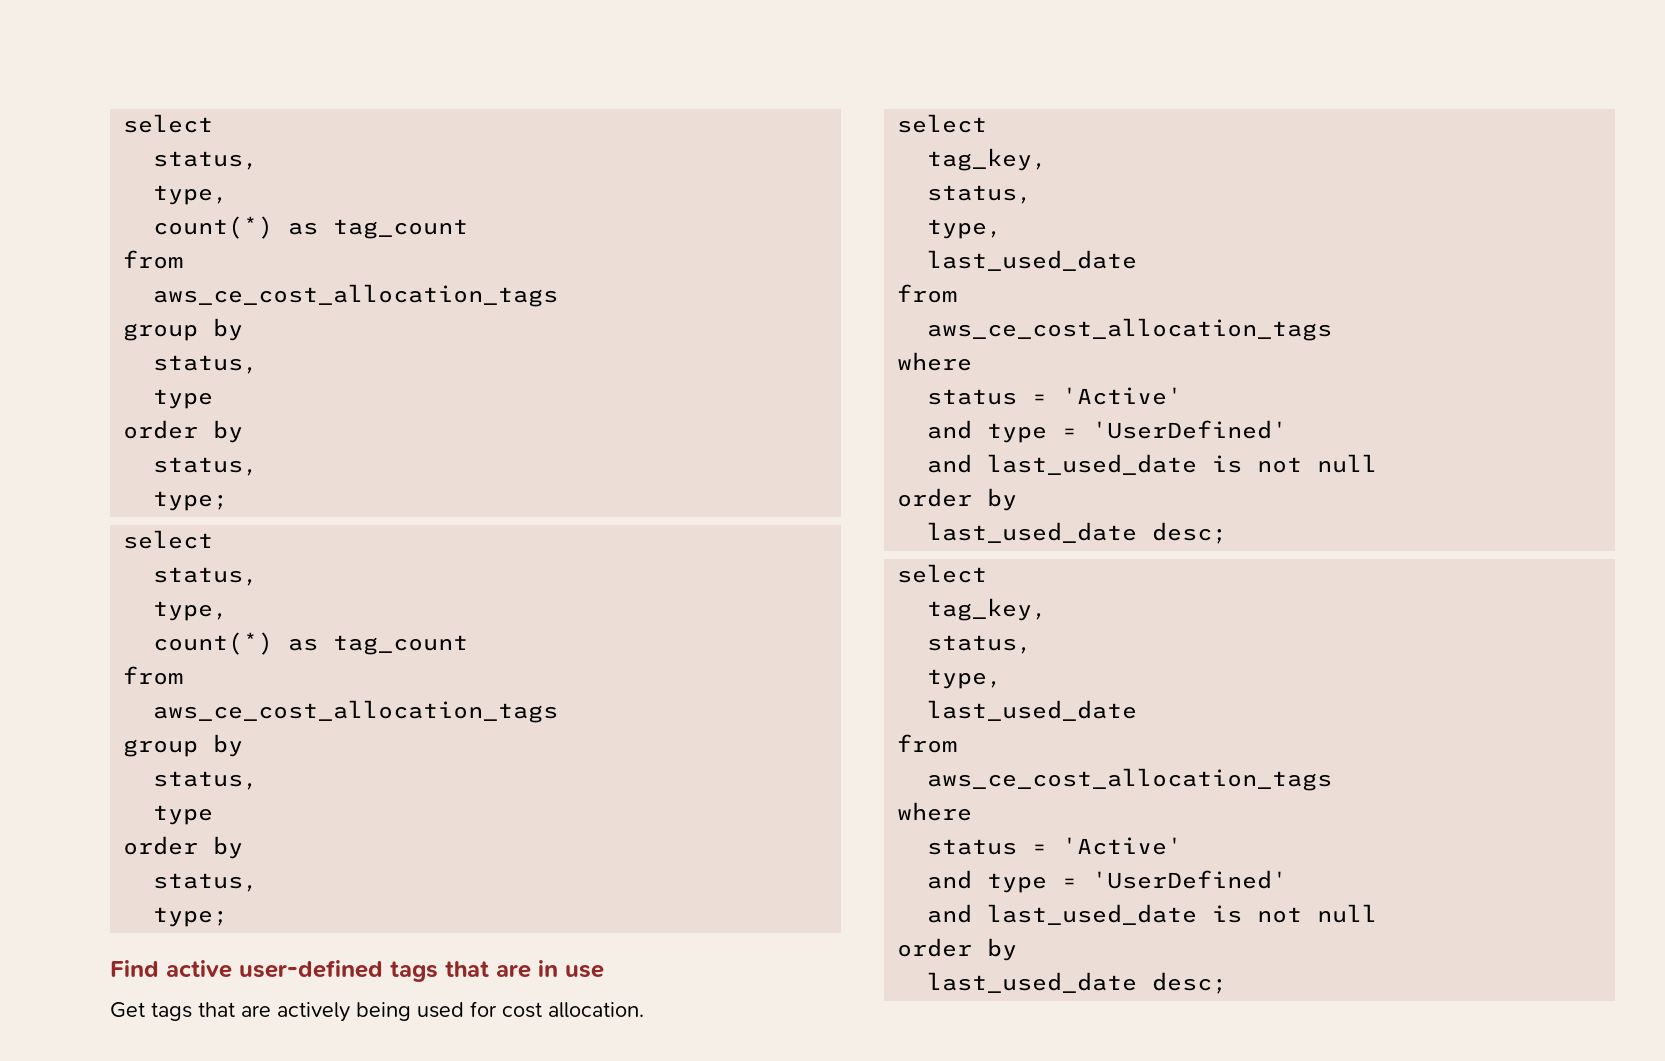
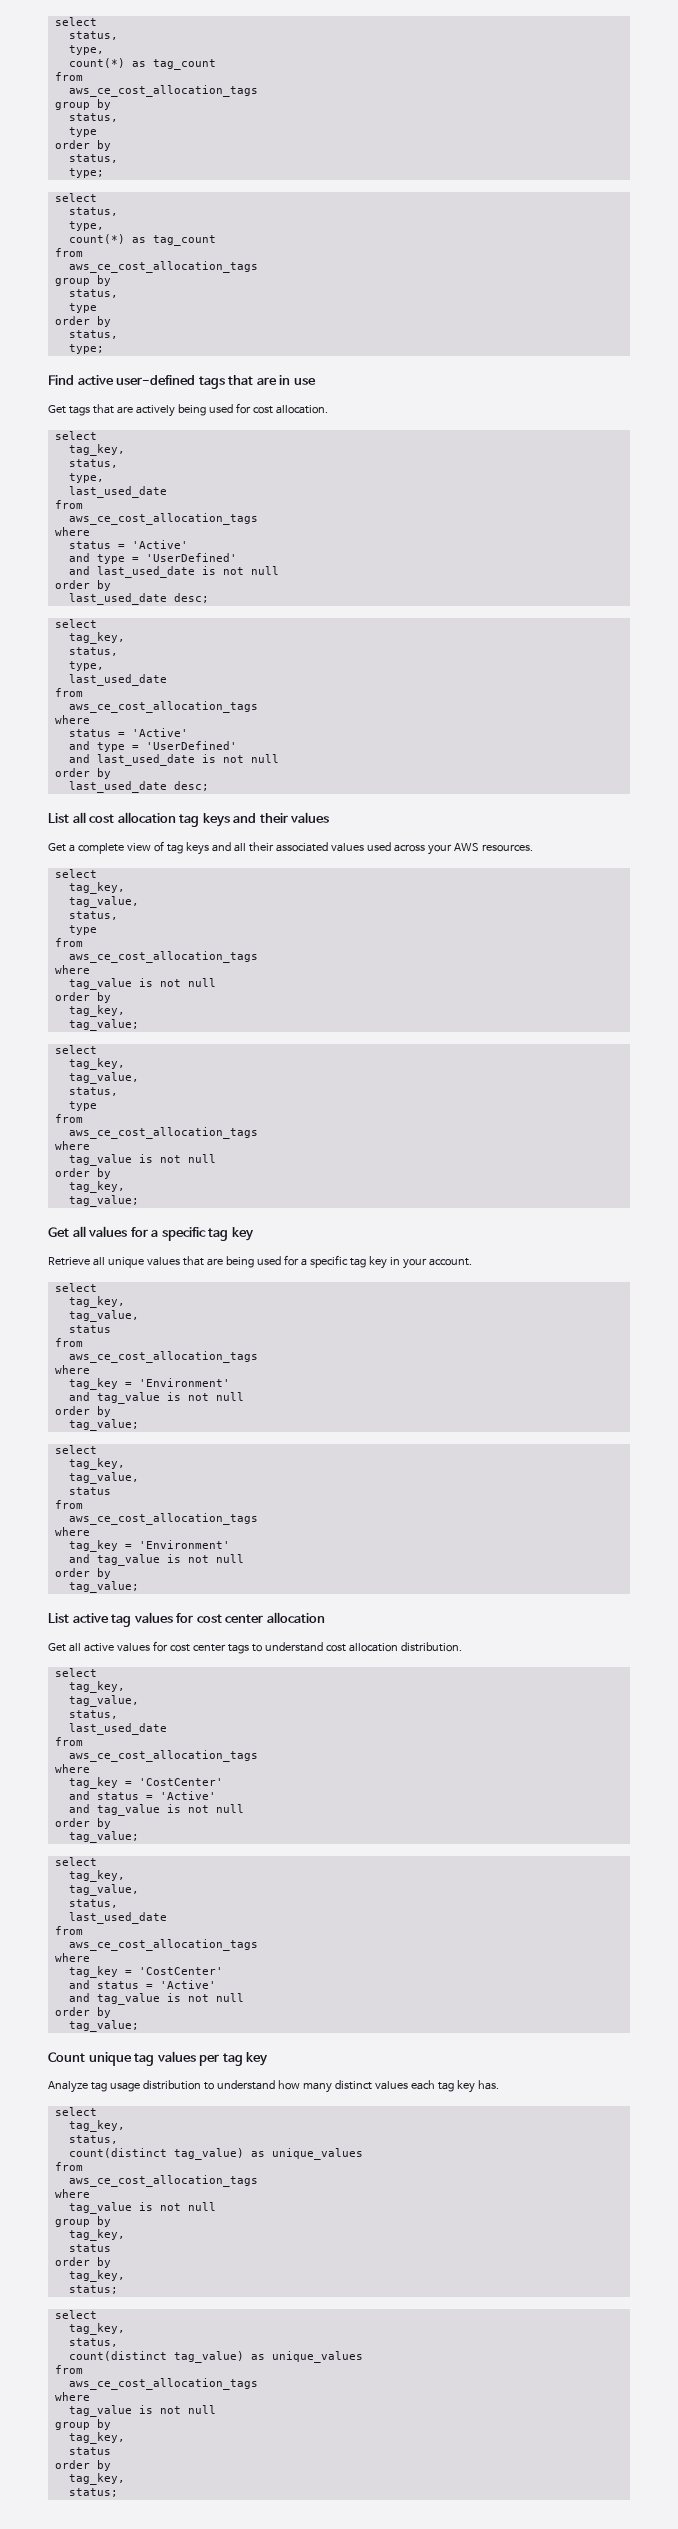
(1228, 983) none -> [48,812,330,827] [48,841,533,855] [54,869,97,878] [68,882,125,894] [68,896,139,908] [68,911,118,920] [68,925,97,935] [54,938,83,947] [68,951,258,963] [54,965,90,974] [68,978,216,990] [54,992,111,1003] [68,1005,125,1017] [68,1019,139,1031] [54,1045,97,1054] [68,1058,125,1070] [68,1072,139,1084] [68,1087,118,1096] [68,1101,97,1111] [54,1114,83,1123] [68,1127,258,1139] [54,1141,90,1150] [68,1154,216,1166] [54,1168,111,1179] [68,1181,125,1193] [68,1195,139,1207] [48,1226,254,1241] [48,1255,472,1269] [54,1283,97,1292] [68,1296,125,1308] [68,1310,139,1322] [68,1325,111,1333] [54,1338,83,1347] [68,1351,258,1363] [54,1365,90,1374] [68,1378,230,1390] [68,1392,244,1404] [54,1406,111,1417] [68,1419,139,1431] [54,1445,97,1454] [68,1458,125,1470] [68,1472,139,1484] [68,1487,111,1495] [54,1500,83,1509] [68,1513,258,1525] [54,1527,90,1536] [68,1540,230,1552] [68,1554,244,1566] [54,1568,111,1579] [68,1581,139,1593] [48,1612,325,1627] [48,1641,462,1654] [54,1668,97,1677] [68,1681,125,1693] [68,1695,139,1707] [68,1710,118,1719] [68,1723,167,1735] [54,1737,83,1746] [68,1750,258,1762] [54,1764,90,1773] [68,1777,223,1789] [68,1791,216,1800] [68,1804,244,1816] [54,1818,111,1829] [68,1831,139,1843] [54,1857,97,1866] [68,1870,125,1882] [68,1884,139,1896] [68,1899,118,1908] [68,1912,167,1924] [54,1926,83,1935] [68,1939,258,1951] [54,1953,90,1962] [68,1966,223,1978] [68,1980,216,1989] [68,1993,244,2005] [54,2007,111,2018] [68,2020,139,2032] [48,2051,269,2066] [48,2080,499,2093] [54,2107,97,2116] [68,2120,125,2132] [68,2135,118,2144] [68,2148,363,2160] [54,2162,83,2171] [68,2175,258,2187] [54,2189,90,2198] [68,2202,216,2214] [54,2216,111,2227] [68,2229,125,2241] [68,2244,111,2252] [54,2257,111,2268] [68,2270,125,2282] [68,2285,118,2294] [54,2310,97,2319] [68,2323,125,2335] [68,2338,118,2347] [68,2351,363,2363] [54,2365,83,2374] [68,2378,258,2390] [54,2392,90,2401] [68,2405,216,2417] [54,2419,111,2430] [68,2432,125,2444] [68,2447,111,2455] [54,2460,111,2471] [68,2473,125,2485] [68,2488,118,2497] // List all cost allocation tag keys and their values // Get a complete view of tag keys and all their associated values used across your AWS resources. // select // tag_key, // tag_value, // status, // type // from // aws_ce_cost_allocation_tags // where // tag_value is not null // order by // tag_key, // tag_value; // select // tag_key, // tag_value, // status, // type // from // aws_ce_cost_allocation_tags // where // tag_value is not null // order by // tag_key, // tag_value; // Get all values for a specific tag key // Retrieve all unique values that are being used for a specific tag key in your account. // select // tag_key, // tag_value, // status // from // aws_ce_cost_allocation_tags // where // tag_key = 'Environment' // and tag_value is not null // order by // tag_value; // select // tag_key, // tag_value, // status // from // aws_ce_cost_allocation_tags // where // tag_key = 'Environment' // and tag_value is not null // order by // tag_value; // List active tag values for cost center allocation // Get all active values for cost center tags to understand cost allocation distribution. // select // tag_key, // tag_value, // status, // last_used_date // from // aws_ce_cost_allocation_tags // where // tag_key = 'CostCenter' // and status = 'Active' // and tag_value is not null // order by // tag_value; // select // tag_key, // tag_value, // status, // last_used_date // from // aws_ce_cost_allocation_tags // where // tag_key = 'CostCenter' // and status = 'Active' // and tag_value is not null // order by // tag_value; // Count unique tag values per tag key // Analyze tag usage distribution to understand how many distinct values each tag key has. // select // tag_key, // status, // count(distinct tag_value) as unique_values // from // aws_ce_cost_allocation_tags // where // tag_value is not null // group by // tag_key, // status // order by // tag_key, // status; // select // tag_key, // status, // count(distinct tag_value) as unique_values // from // aws_ce_cost_allocation_tags // where // tag_value is not null // group by // tag_key, // status // order by // tag_key, // status;

